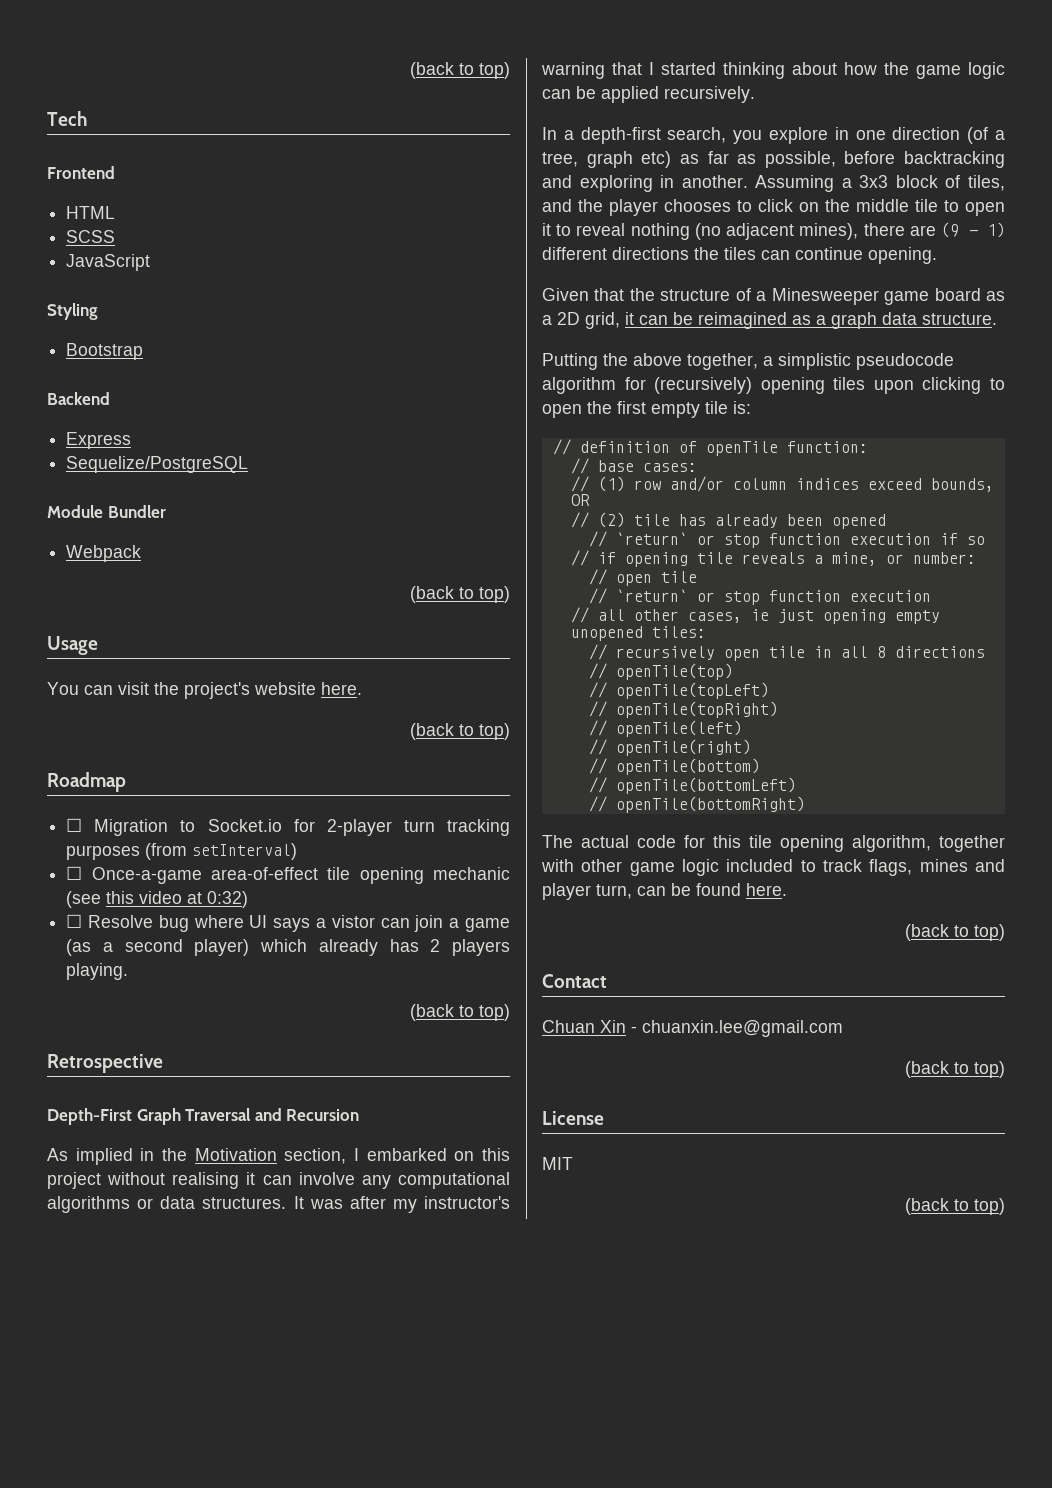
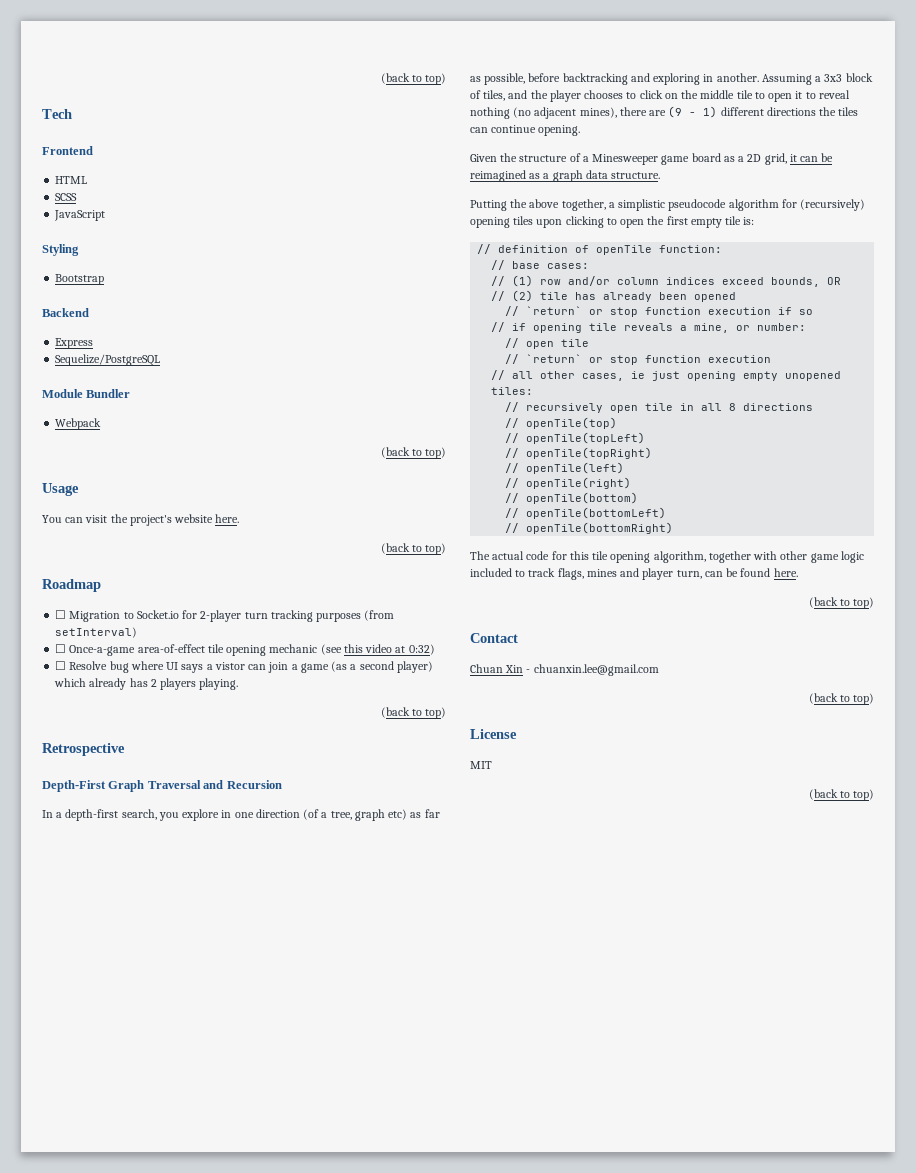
[47,1148,511,1165] [47,1172,510,1189] [47,1196,510,1213] [541,62,1005,79] [542,86,755,103] // As implied in the Motivation section, I embarked on this project without realising it can involve any computational algorithms or data structures. It was after my instructor's warning that I started thinking about how the game logic can be applied recursively. -> (282, 784) none
[594,288,625,301] that -> (497, 158) none

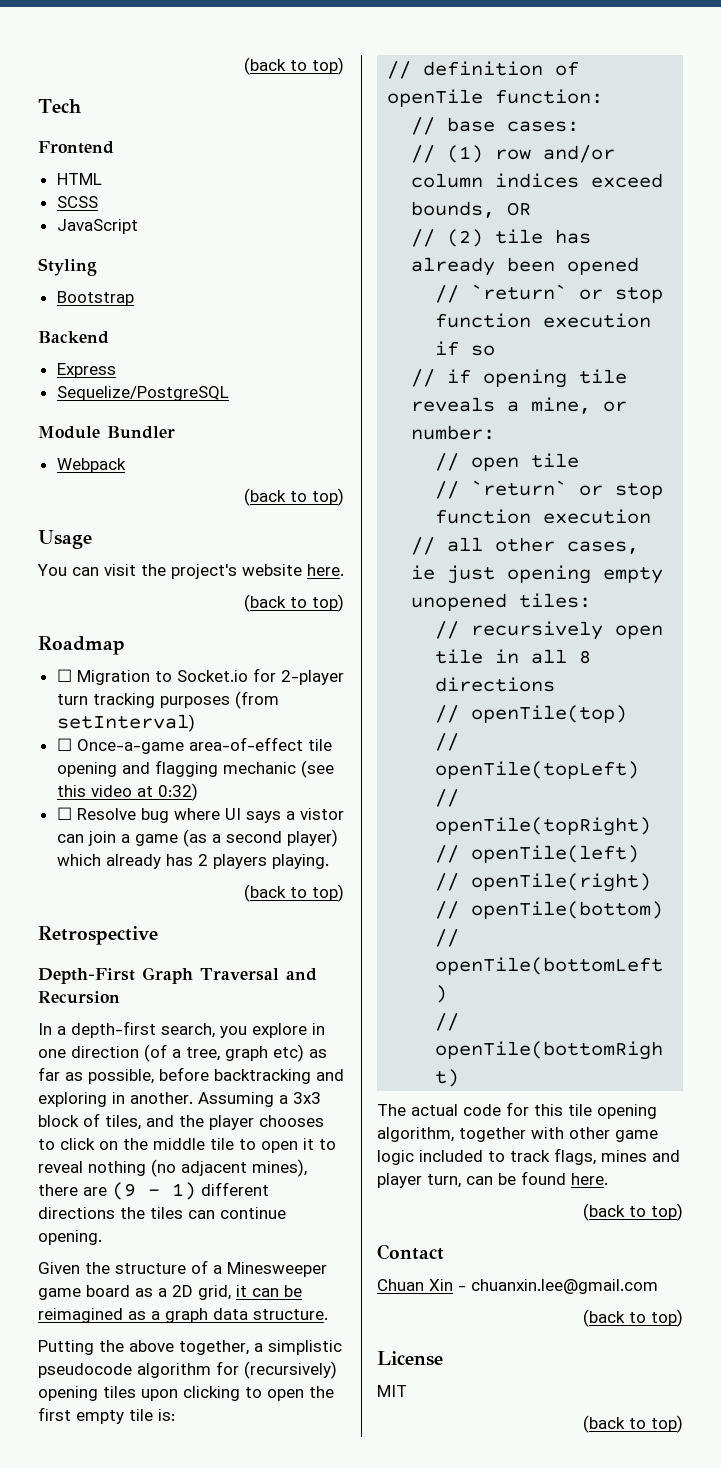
(267, 650) none -> [121,760,218,777] and flagging

